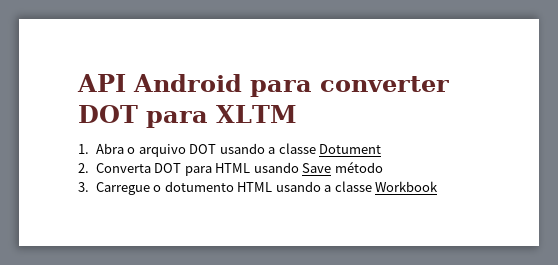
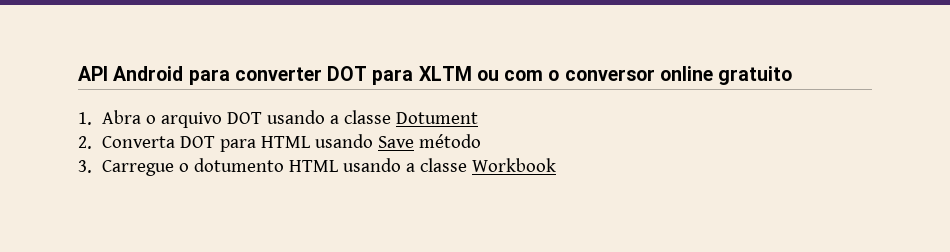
(297, 114) none -> [476,66,793,85] ou com o conversor online gratuito

